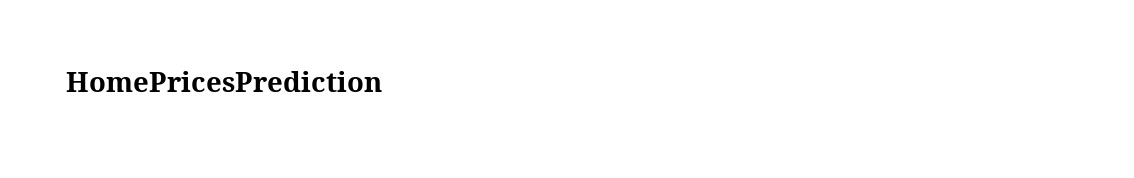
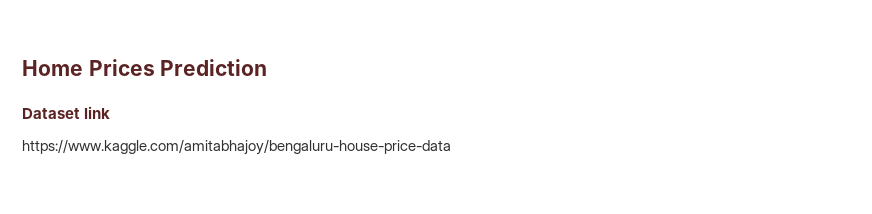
[66,71,382,92] HomePricesPrediction -> [22,59,268,76] [22,106,111,119] [22,139,451,155] Home Prices Prediction // Dataset link // https://www.kaggle.com/amitabhajoy/bengaluru-house-price-data

